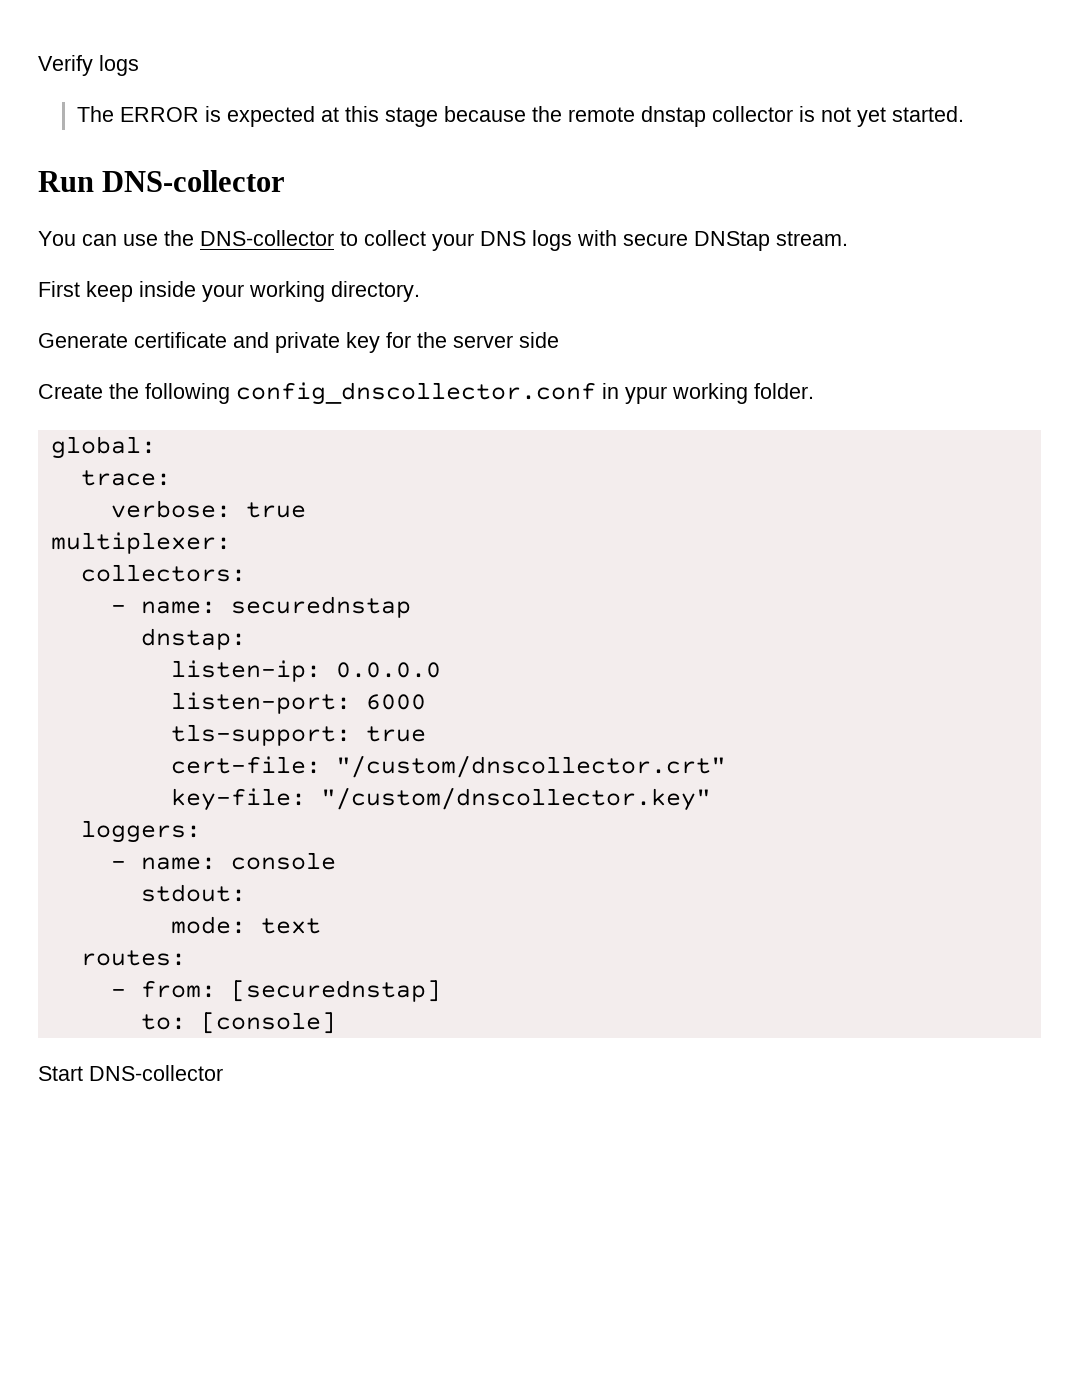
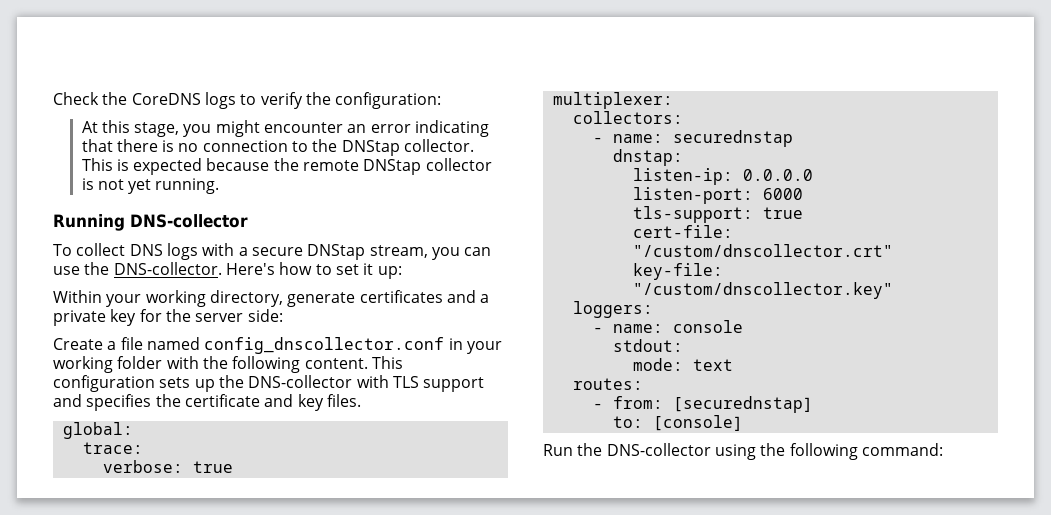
[38,55,139,76] [76,106,438,127] Verify logs // The ERROR is expected at this stage -> [53,92,442,109] [81,120,490,137] [81,139,475,156] [81,158,203,175] Check the CoreDNS logs to verify the configuration: // At this stage, you might encounter an error indicating that there is no connection to the DNStap collector. This is expected
[640,106,706,127] dnstap -> [363,159,422,175] DNStap
[891,106,964,122] [38,171,94,192] started. // Run -> [155,178,220,194] [53,214,125,231] running. // Running
[38,230,848,251] [38,281,420,302] [38,332,269,348] You can use the DNS-collector to collect your DNS logs with secure DNStap stream. // First keep inside your working directory. // Generate certificate and -> [53,243,492,260] [53,262,402,279] [53,290,490,307] To collect DNS logs with a secure DNStap stream, you can use the DNS-collector. Here's how to set it up: // Within your working directory, generate certificates and a
[519,332,559,348] side -> [247,309,283,322] side:
[109,382,814,405] the following config_dnscollector.conf in ypur working folder. -> [107,337,502,354] [53,356,403,373] [53,375,485,392] [53,394,361,411] a file named config_dnscollector.conf in your working folder with the following content. This configuration sets up the DNS-collector with TLS support and specifies the certificate and key files.
[38,1065,223,1081] Start DNS-collector -> [543,443,943,460] Run the DNS-collector using the following command:

